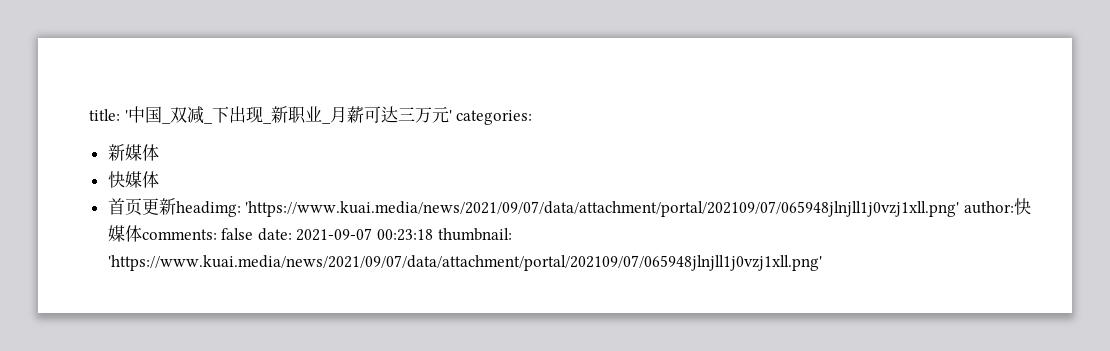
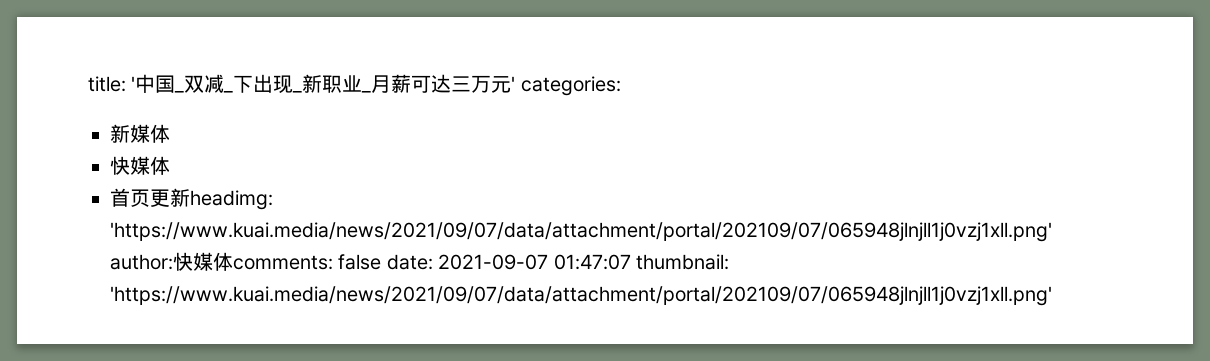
[377,229,434,241] 00:23:18 -> [553,254,631,270] 01:47:07

